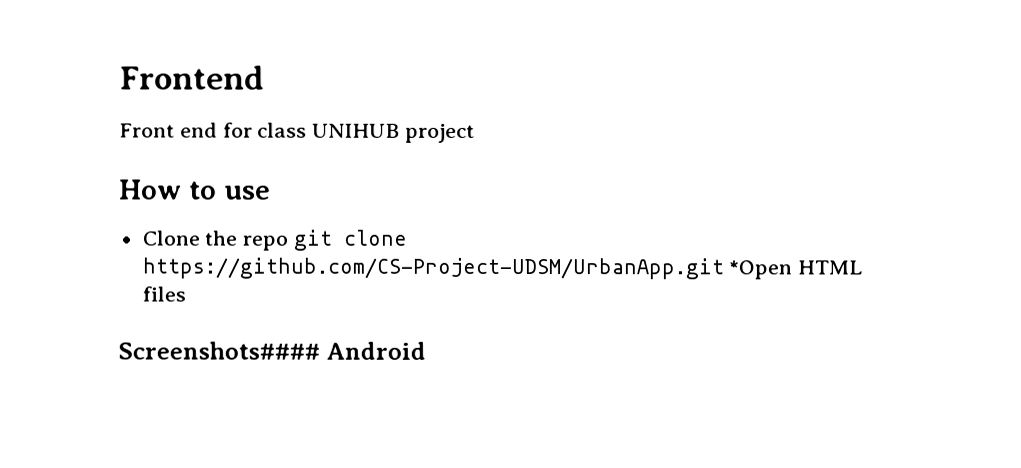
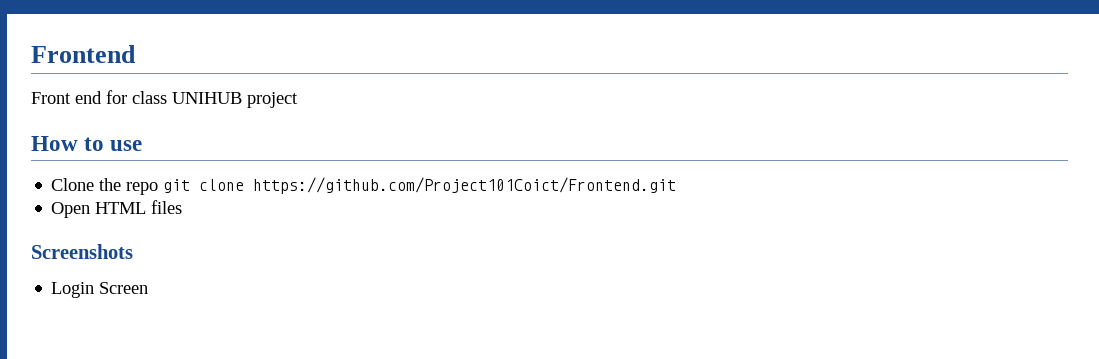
[141,257,793,280] https://github.com/CS-Project-UDSM/UrbanApp.git *Open -> [253,177,677,194] [51,202,91,218] https://github.com/Project101Coict/Frontend.git // Open
[118,341,426,360] Screenshots#### Android -> [31,244,133,259] [51,282,149,298] Screenshots // Login Screen

